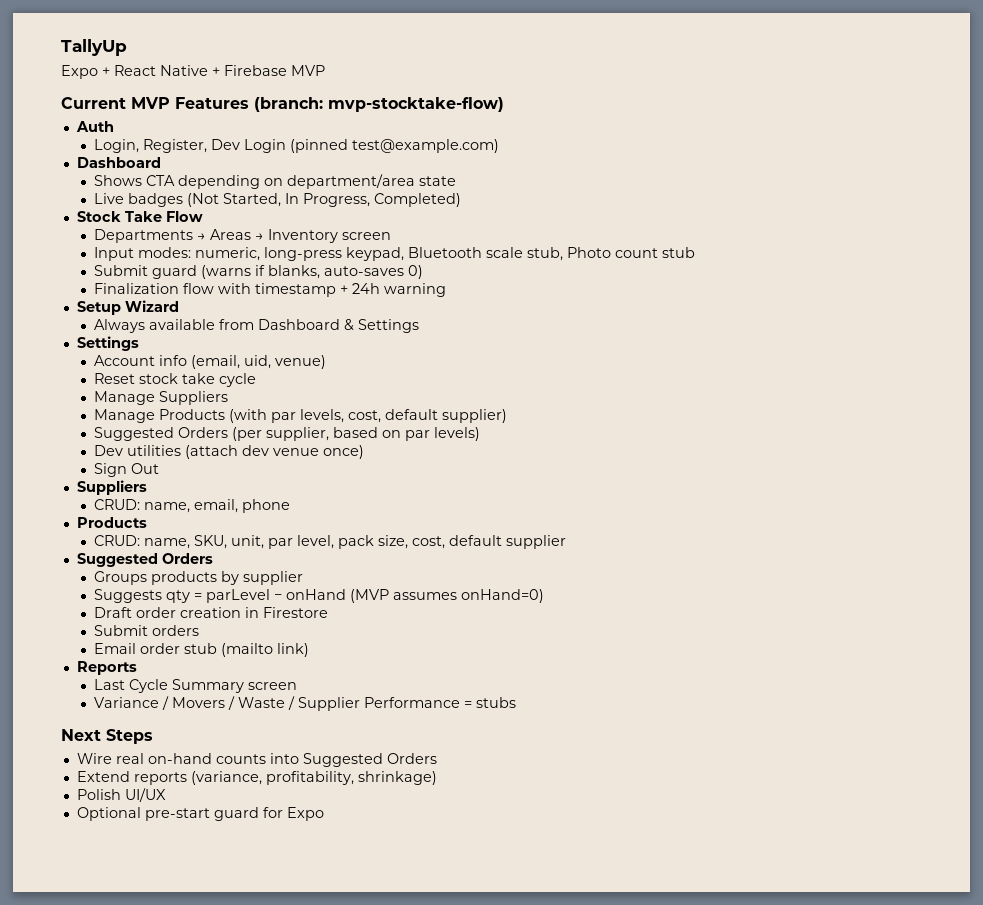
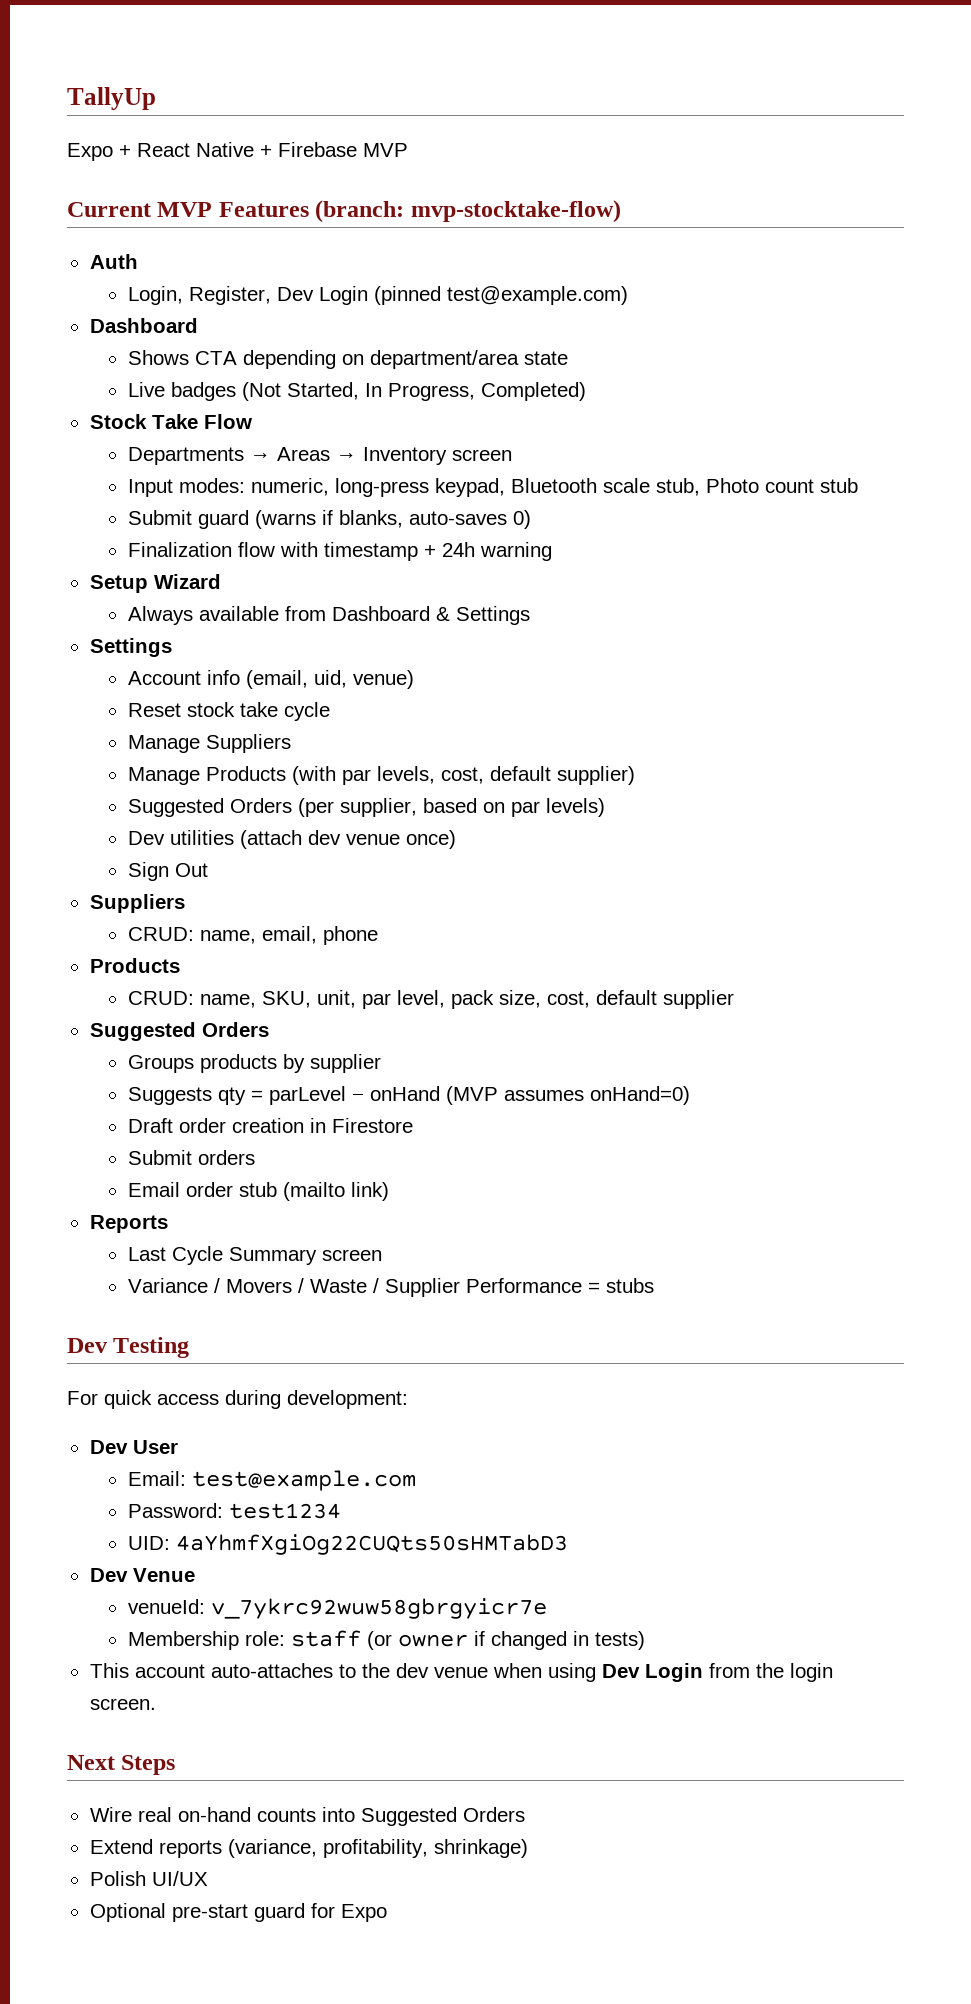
(517, 702) none -> [67,1337,190,1358] [67,1390,408,1409] [89,1440,178,1454] [127,1470,416,1491] [127,1503,341,1519] [127,1534,568,1555] [89,1568,195,1582] [127,1598,547,1619] [127,1630,645,1650] [89,1663,833,1682] [89,1698,156,1710] // Dev Testing // For quick access during development: // Dev User // Email: test@example.com // Password: test1234 // UID: 4aYhmfXgiOg22CUQts50sHMTabD3 // Dev Venue // venueId: v_7ykrc92wuw58gbrgyicr7e // Membership role: staff (or owner if changed in tests) // This account auto-attaches to the dev venue when using Dev Login from the login screen.

